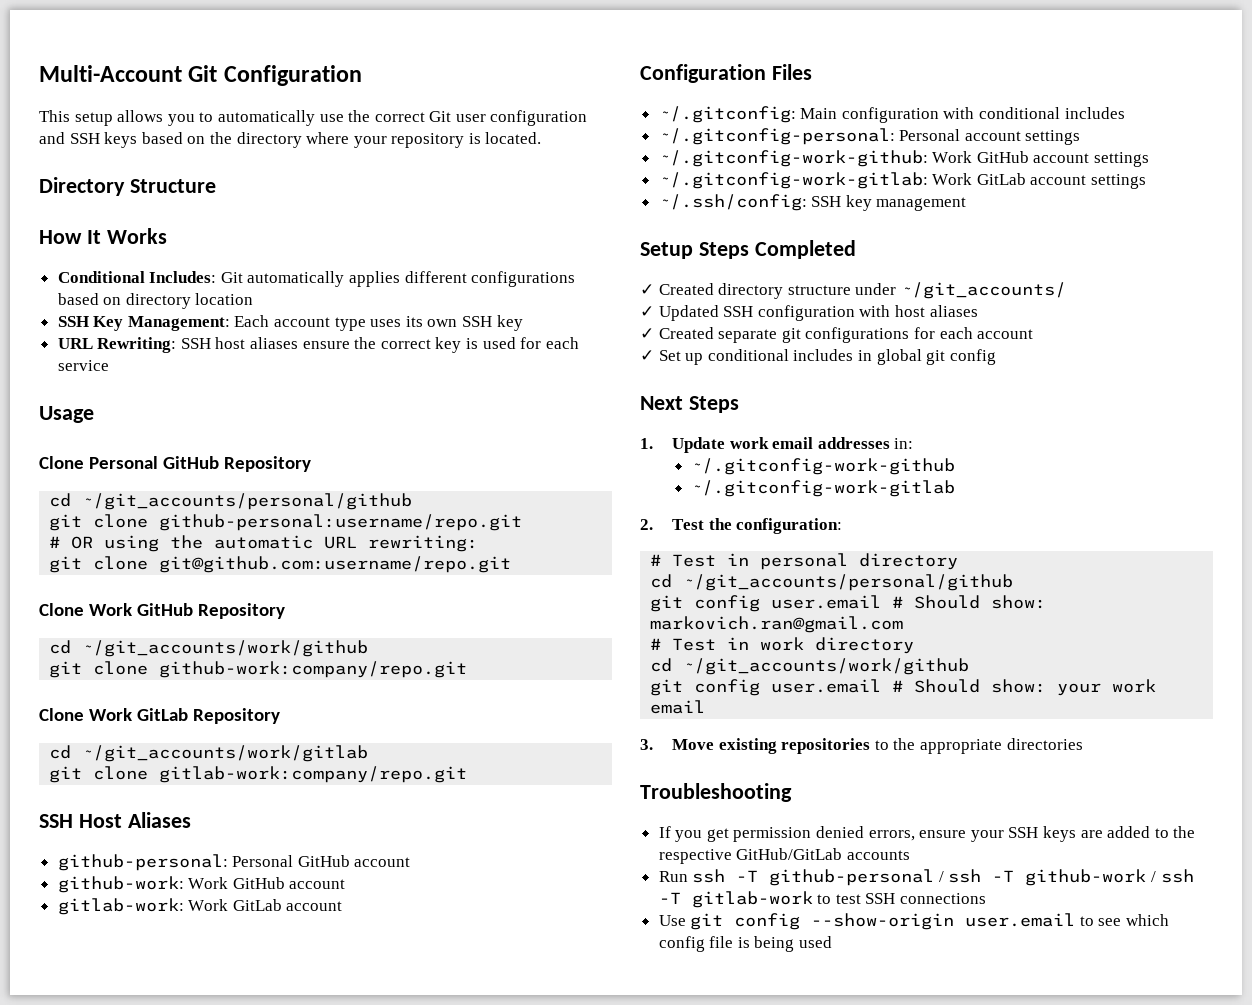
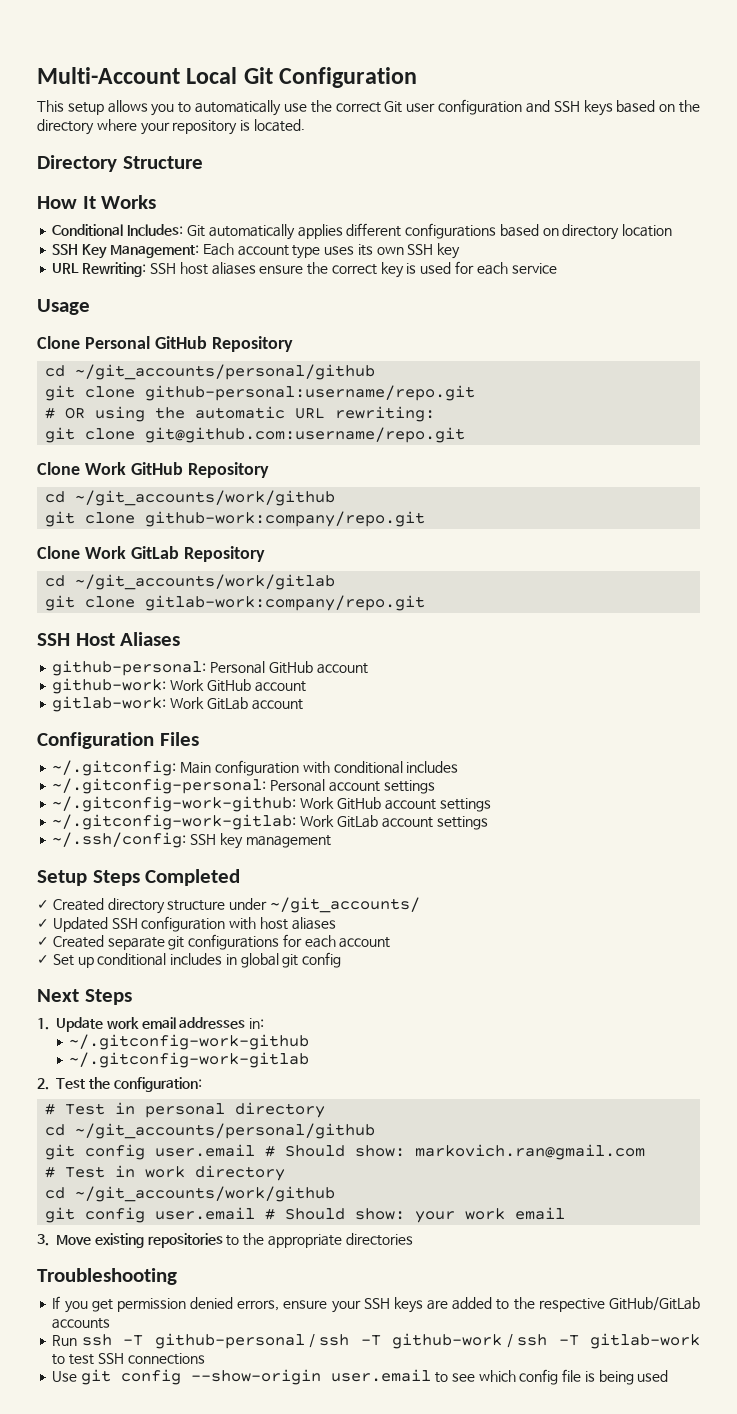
(182, 73) none -> [186,67,238,84] Local

